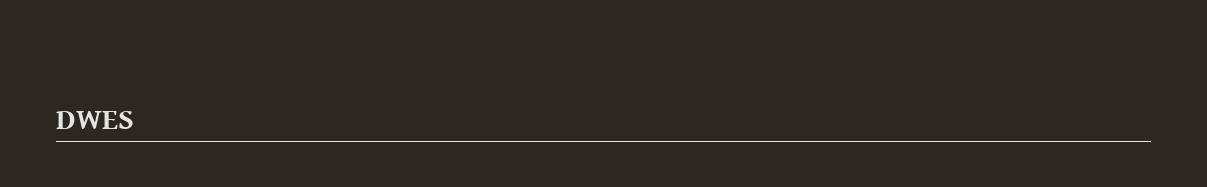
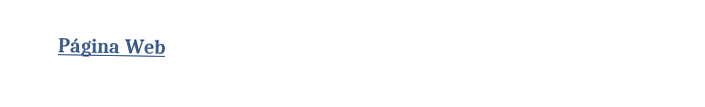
[56,111,134,129] DWES -> [57,38,167,58] Página Web

